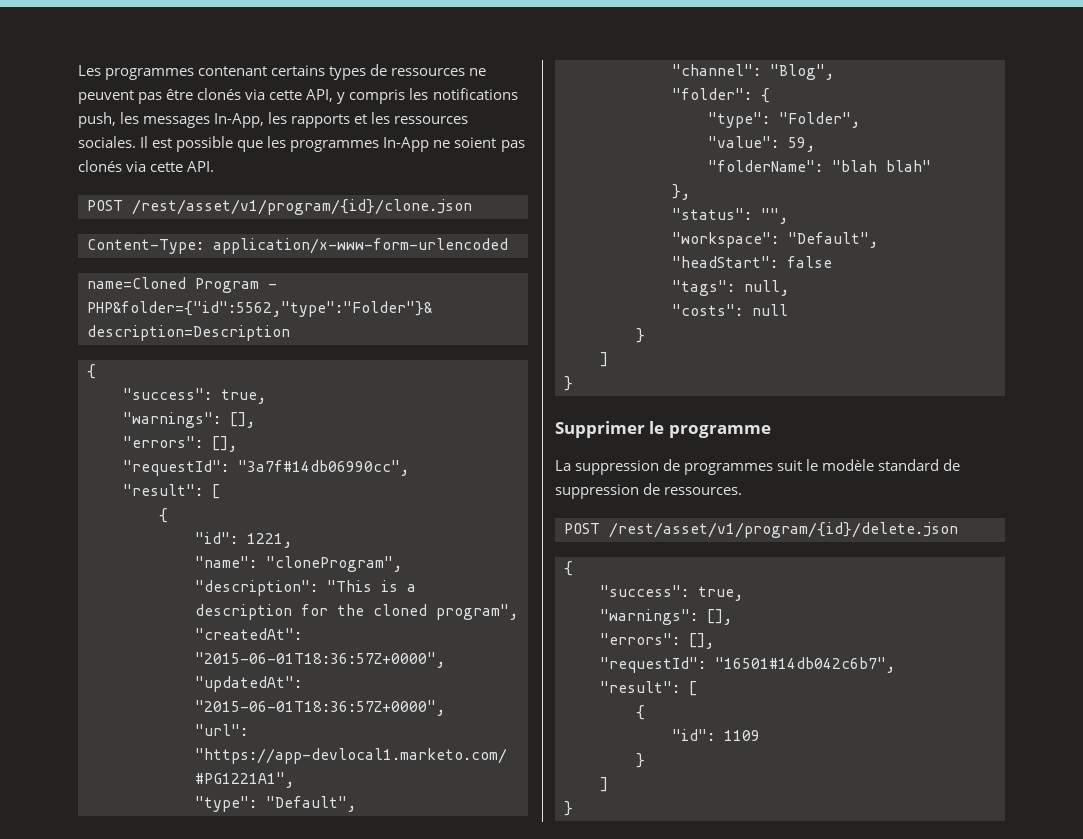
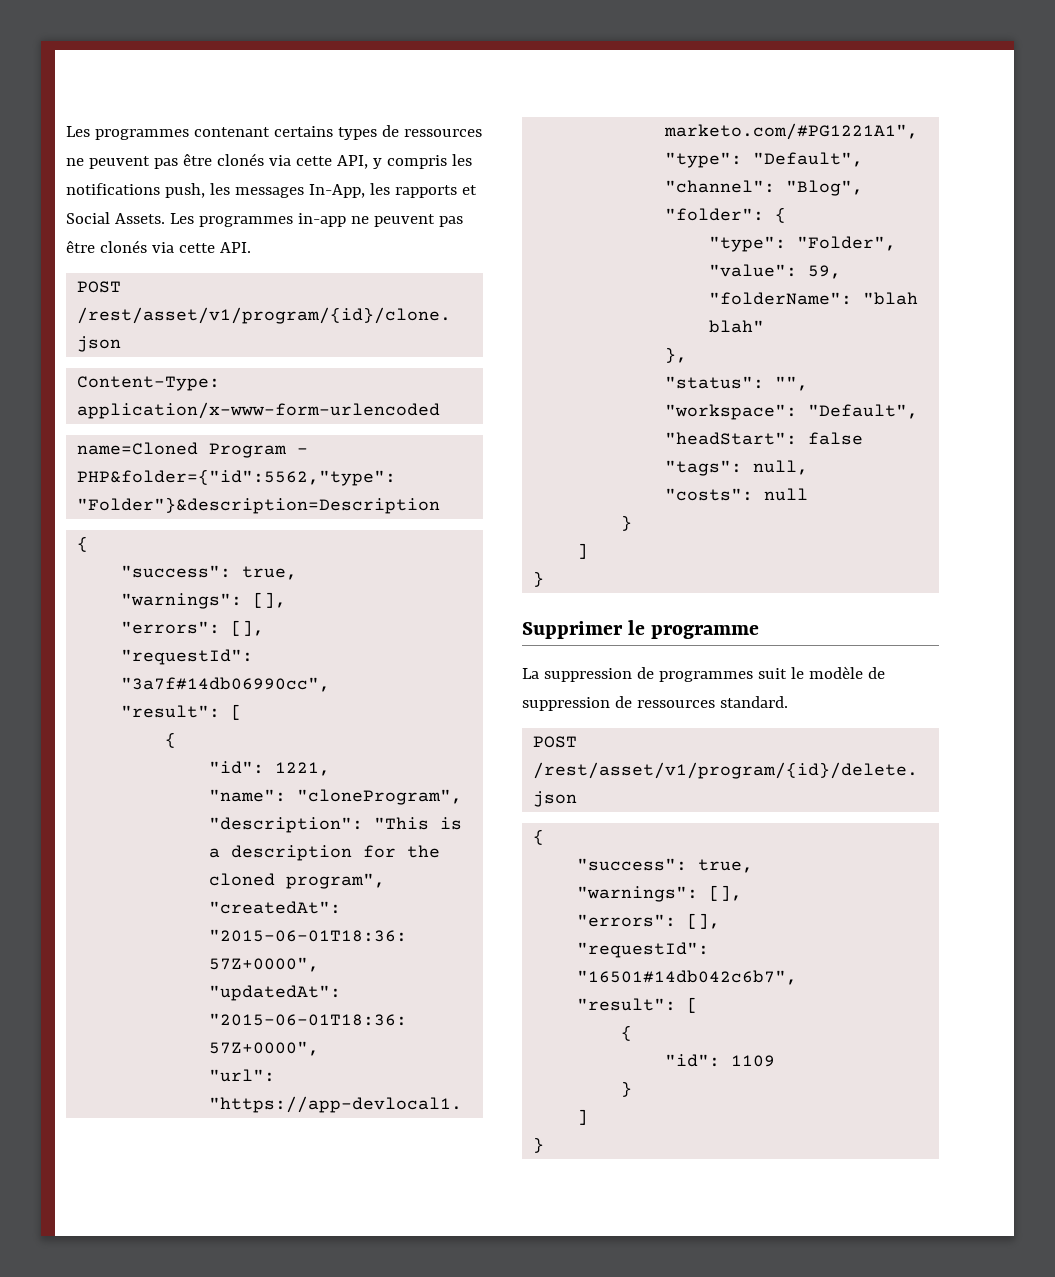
[371,112,469,124] [78,136,525,152] les ressources sociales. Il est possible que les programmes In-App ne soient pas -> [66,212,463,227] [66,241,95,253] Social Assets. Les programmes in-app ne peuvent pas être
[878,459,940,471] standard -> (863, 672) none
[664,487,743,495] ressources. -> [636,696,788,708] ressources standard.

